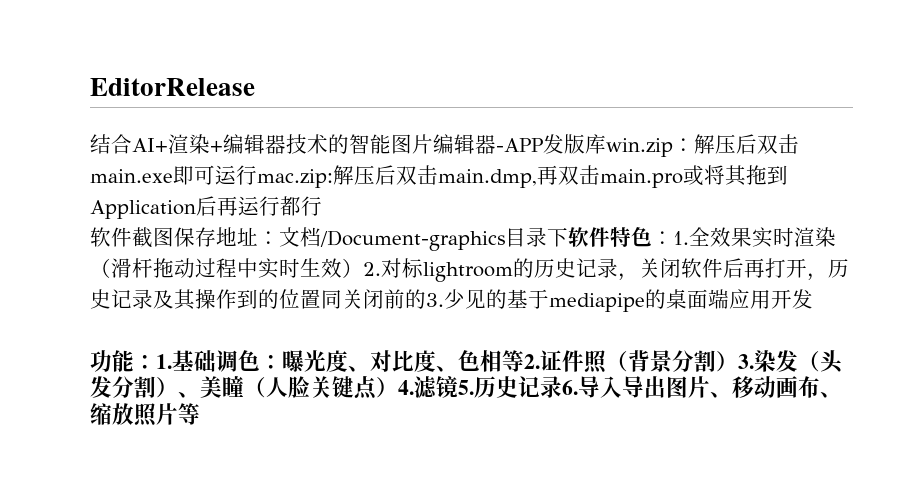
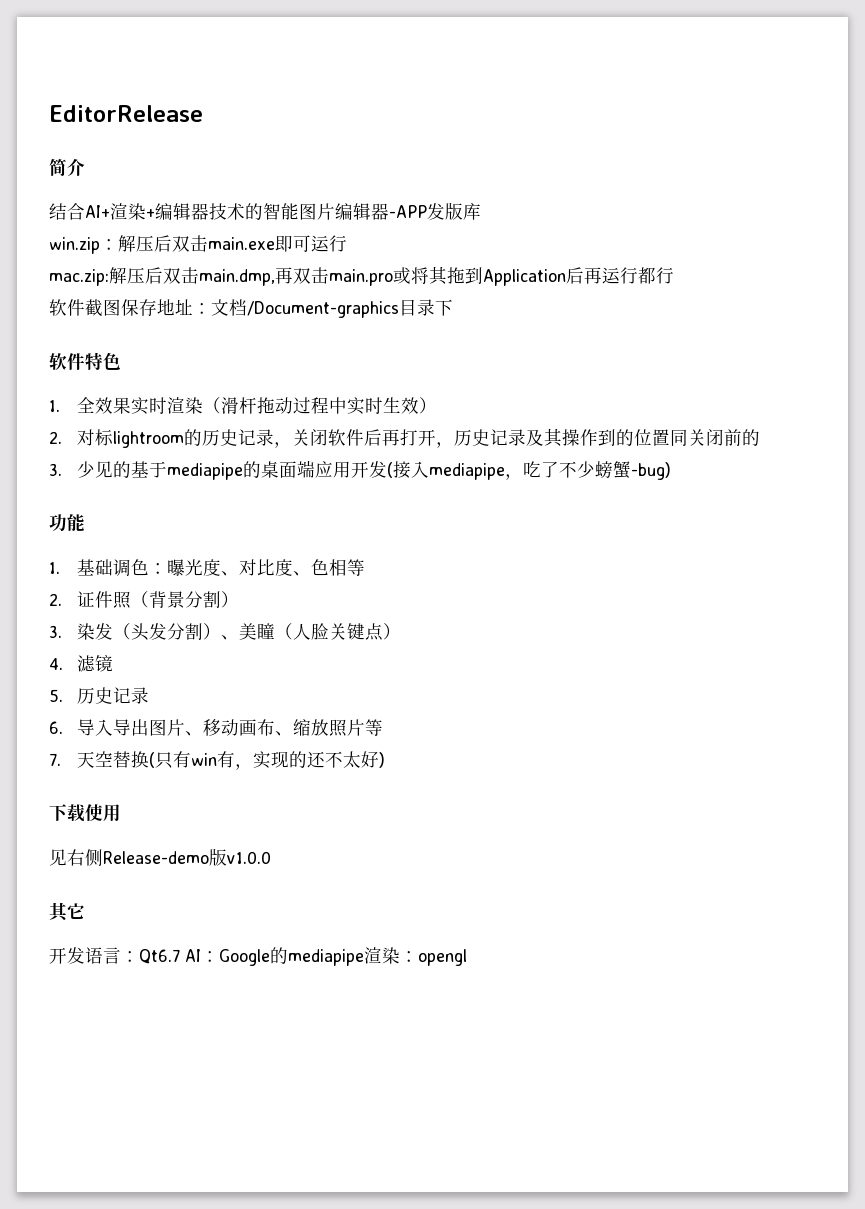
(255, 87) none -> [49,158,85,176] // 简介
(606, 144) none -> (481, 211) //
(257, 175) none -> (347, 243) //
(568, 237) none -> (453, 307) //
[652,231,673,245] ： -> (121, 361) //
(363, 268) none -> (437, 405) //
(426, 299) none -> (760, 437) //
(813, 299) none -> [386,461,671,480] (接入mediapipe，吃了不少螃蟹-bug)
[134,355,156,369] ： -> (85, 522) //
(524, 361) none -> (365, 567) //
(738, 361) none -> (239, 599) //
(398, 387) none -> (401, 631) //
(458, 387) none -> (113, 663) //
(562, 387) none -> (149, 695) //
(200, 414) none -> [49,751,385,770] [49,804,121,822] [49,848,271,866] [49,902,85,922] [49,947,467,966] // 7.天空替换(只有win有，实现的还不太好) // 下载使用 // 见右侧Release-demo版v1.0.0 // 其它 // 开发语言：Qt6.7 AI：Google的mediapipe渲染：opengl

